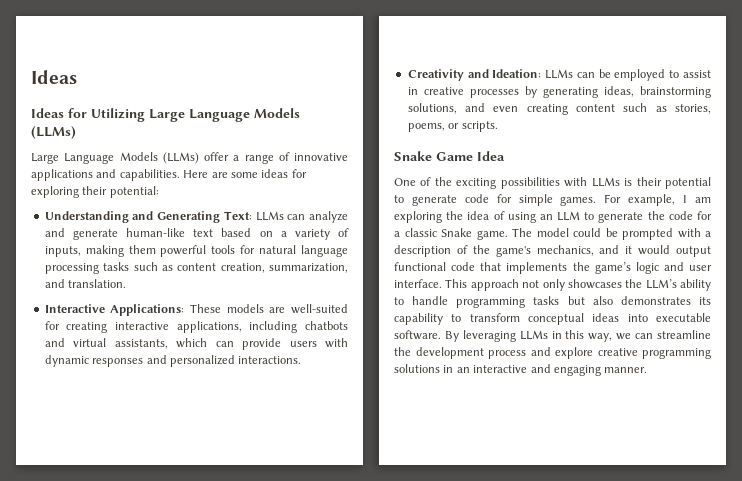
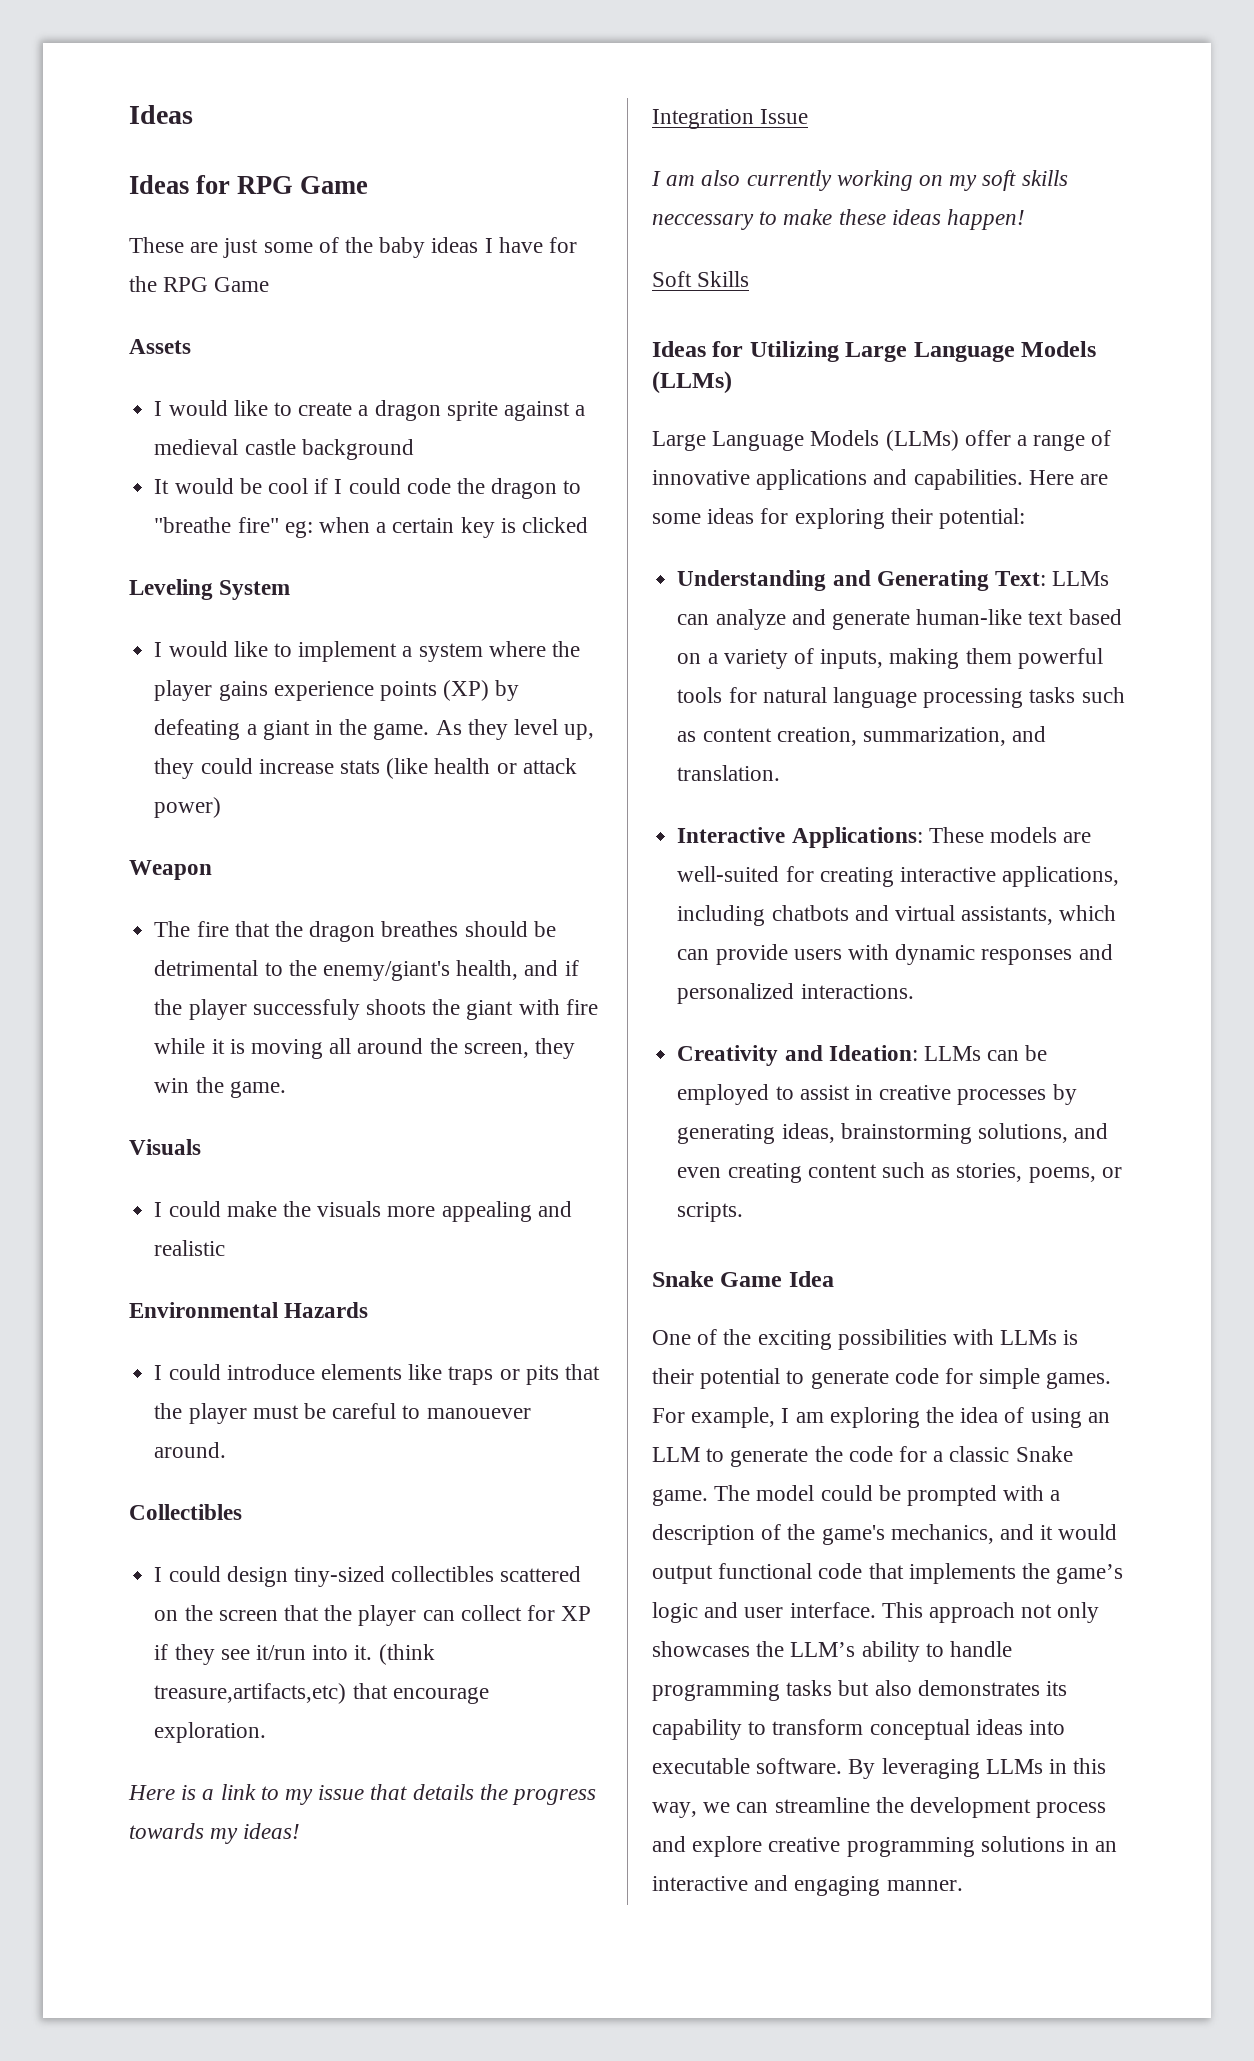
[31,70,77,84] Ideas -> [129,105,193,124] [129,175,369,194] [129,237,578,258] [129,276,270,292] [129,339,191,354] [154,400,586,421] [154,439,414,460] [154,478,582,499] [154,517,588,538] [129,579,291,600] [154,641,580,662] [154,680,520,701] [154,719,595,740] [154,758,577,779] [154,797,222,818] [129,860,212,880] [154,921,556,942] [154,960,579,981] [154,999,598,1020] [154,1038,575,1059] [154,1077,286,1098] [129,1139,201,1155] [154,1201,572,1222] [154,1240,226,1256] [129,1302,369,1318] [154,1364,600,1385] [154,1403,531,1424] [154,1442,227,1458] [129,1504,242,1520] [154,1566,582,1587] [154,1605,592,1626] [154,1644,435,1665] [154,1683,489,1704] [154,1722,267,1743] [128,1784,597,1805] [129,1823,301,1844] [652,109,809,129] [651,170,1068,191] [652,209,1026,230] [652,271,750,287] Ideas // Ideas for RPG Game // These are just some of the baby ideas I have for the RPG Game // Assets // I would like to create a dragon sprite against a medieval castle background // It would be cool if I could code the dragon to "breathe fire" eg: when a certain key is clicked // Leveling System // I would like to implement a system where the player gains experience points (XP) by defeating a giant in the game. As they level up, they could increase stats (like health or attack power) // Weapon // The fire that the dragon breathes should be detrimental to the enemy/giant's health, and if the player successfuly shoots the giant with fire while it is moving all around the screen, they win the game. // Visuals // I could make the visuals more appealing and realistic // Environmental Hazards // I could introduce elements like traps or pits that the player must be careful to manouever around. // Collectibles // I could design tiny-sized collectibles scattered on the screen that the player can collect for XP if they see it/run into it. (think treasure,artifacts,etc) that encourage exploration. // Here is a link to my issue that details the progress towards my ideas! // Integration Issue // I am also currently working on my soft skills neccessary to make these ideas happen! // Soft Skills

